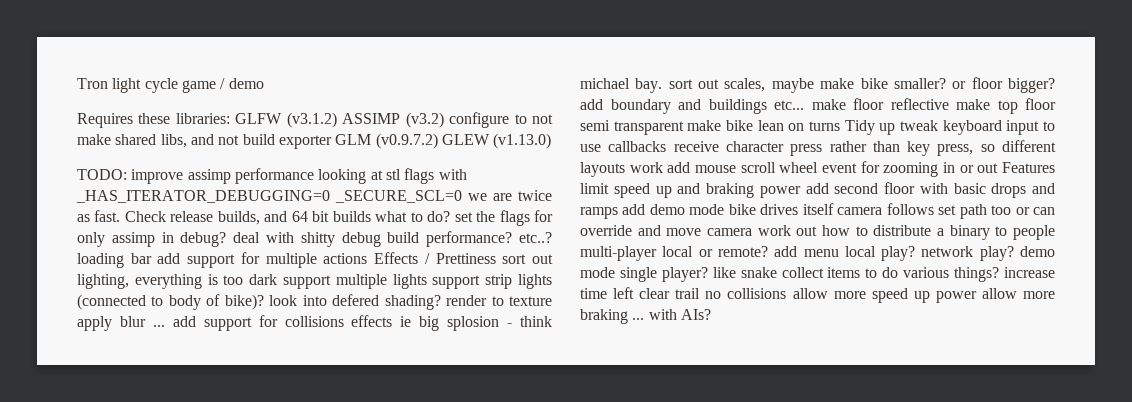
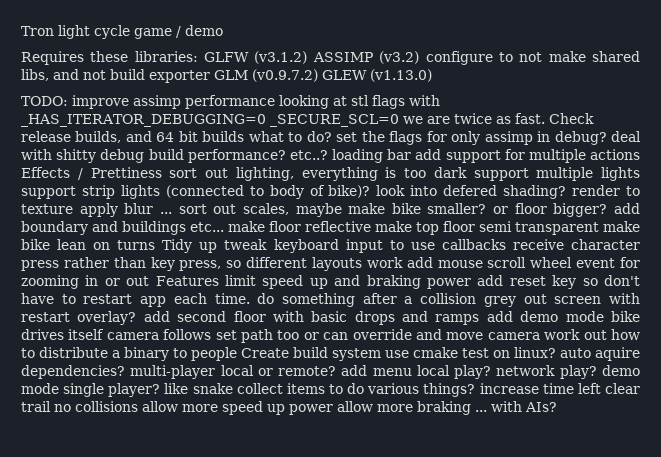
[172,315,552,331] [580,78,663,93] add support for collisions effects ie big splosion - think michael bay. -> (172, 213) none
(829, 188) none -> [509,275,640,289] [21,293,640,307] [21,311,170,325] reset key so don't have to restart app each time. do something after a collision grey out screen with restart overlay? add
(1055, 232) none -> [241,347,640,361] [21,365,125,379] Create build system use cmake test on linux? auto aquire dependencies?

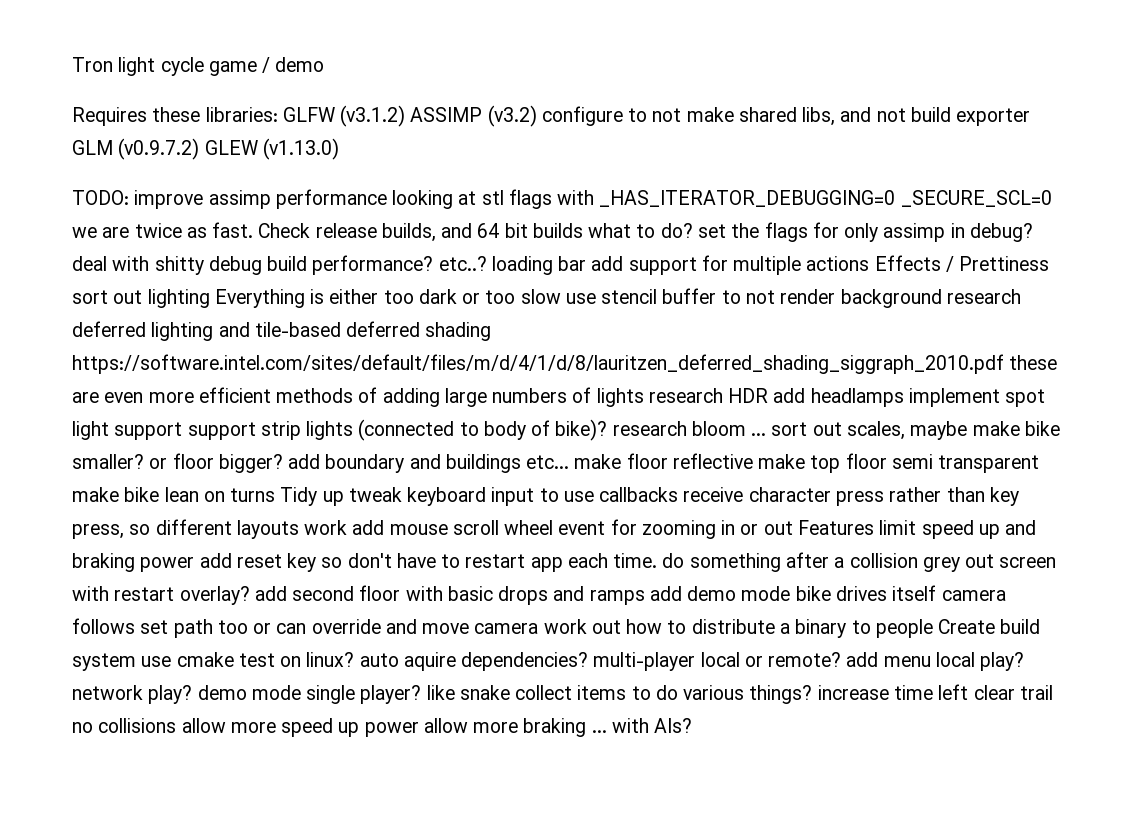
[235,167,640,181] lighting, everything is too dark support multiple lights -> [147,288,1021,308] [72,321,492,341] [72,354,1058,374] [72,387,1046,407] [72,421,183,440] lighting Everything is either too dark or too slow use stencil buffer to not render background research deferred lighting and tile-based deferred shading https://software.intel.com/sites/default/files/m/d/4/1/d/8/lauritzen_deferred_shading_siggraph_2010.pdf these are even more efficient methods of adding large numbers of lights research HDR add headlamps implement spot light support
[376,185,640,199] [21,203,154,217] look into defered shading? render to texture apply blur -> [612,421,746,436] research bloom

